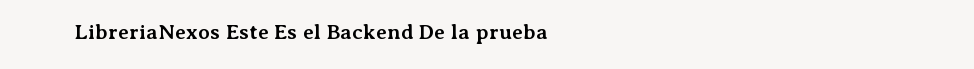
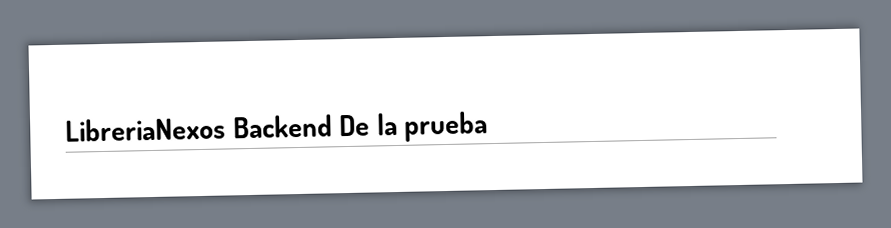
[225,24,322,39] Este Es el -> (226, 129) none

